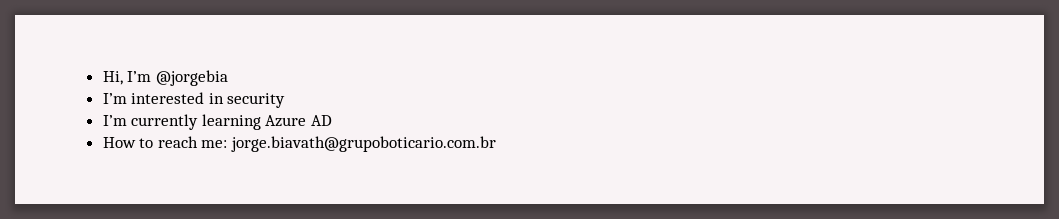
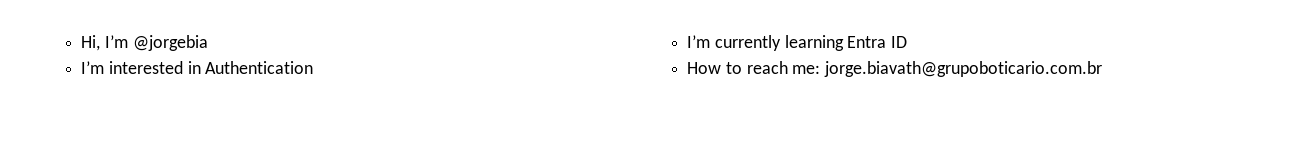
[227,93,286,108] security -> [205,61,314,74] Authentication
[265,115,333,127] Azure AD -> [847,36,908,48] Entra ID

